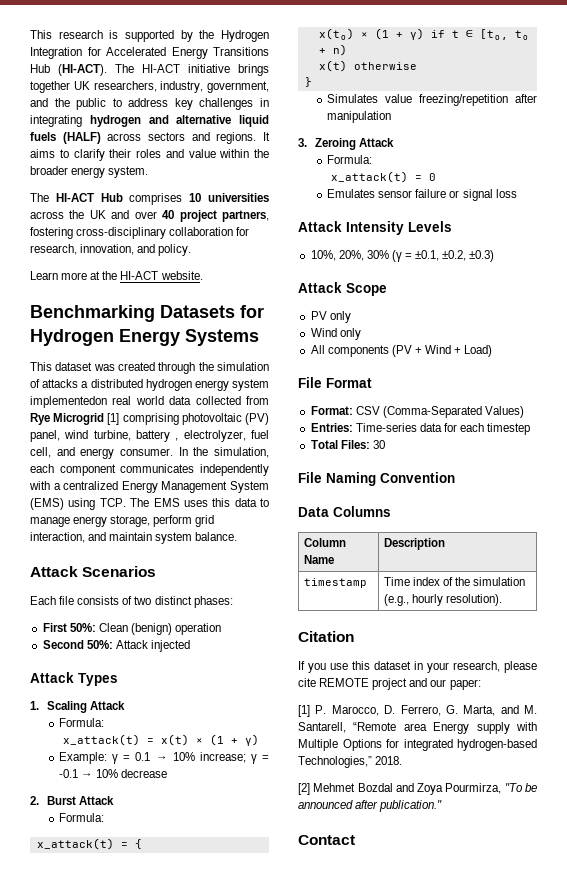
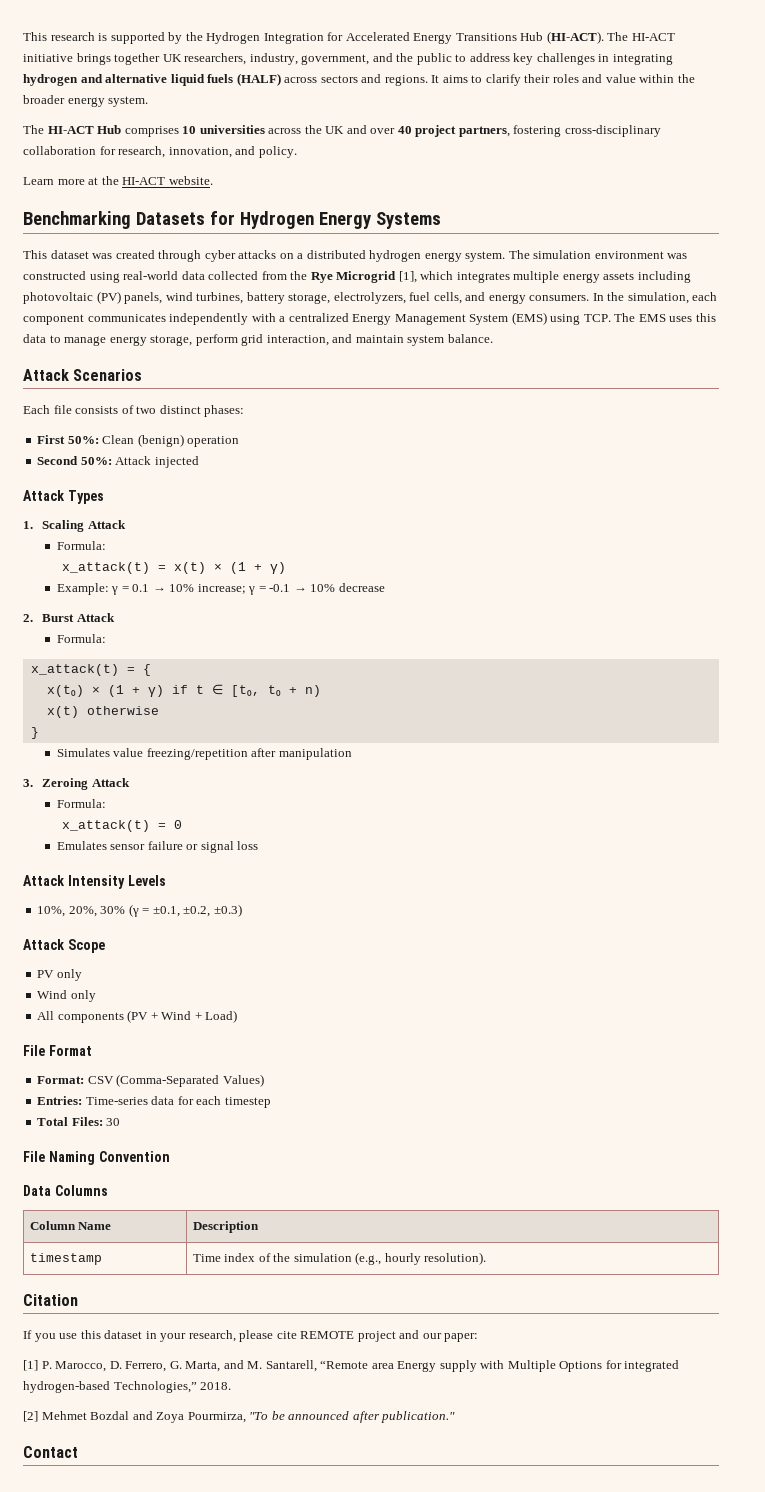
[198,362,269,371] [30,379,269,391] [30,396,164,408] the simulation of attacks a distributed hydrogen energy system implementedon real world -> [204,250,688,262] [23,271,179,283] cyber attacks on a distributed hydrogen energy system. The simulation environment was constructed using real-world
(269, 400) none -> [290,271,308,280] the
[107,413,269,425] [30,430,269,442] [30,447,51,458] [1] comprising photovoltaic (PV) panel, wind turbine, battery , electrolyzer, fuel cell, -> [398,271,691,283] [23,291,462,304] [1], which integrates multiple energy assets including photovoltaic (PV) panels, wind turbines, battery storage, electrolyzers, fuel cells,
[119,448,173,456] consumer. -> [529,295,590,301] consumers.

